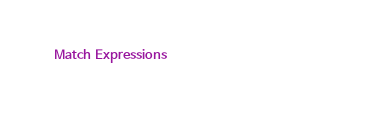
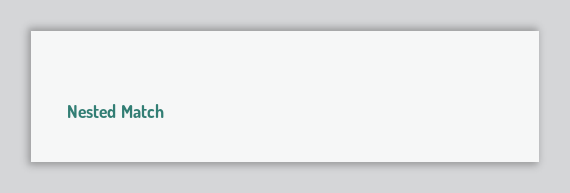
[54,49,167,63] Match Expressions -> [67,104,164,118] Nested Match

